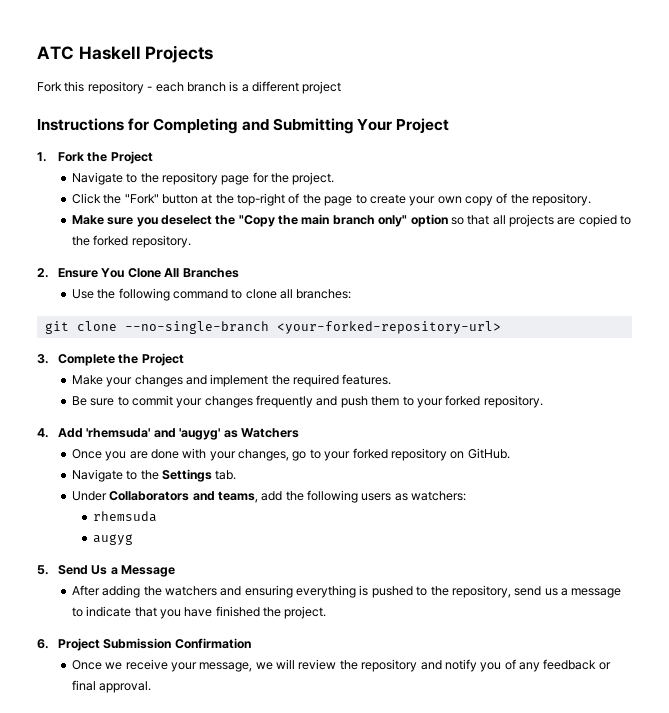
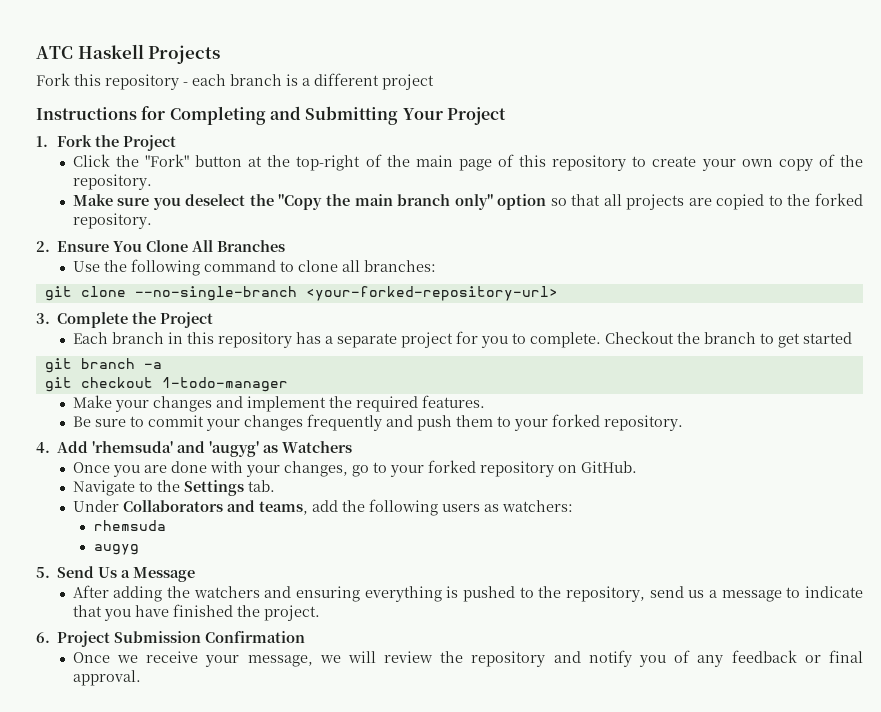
[71,172,335,185] // Navigate to the repository page for the project. -> (176, 143) none
[324,196,353,206] page -> [415,154,627,171] main page of this repository
(184, 359) none -> [72,331,852,348] [44,358,162,373] [44,377,288,392] // Each branch in this repository has a separate project for you to complete. Checkout the branch to get started // git branch -a // git checkout 1-todo-manager

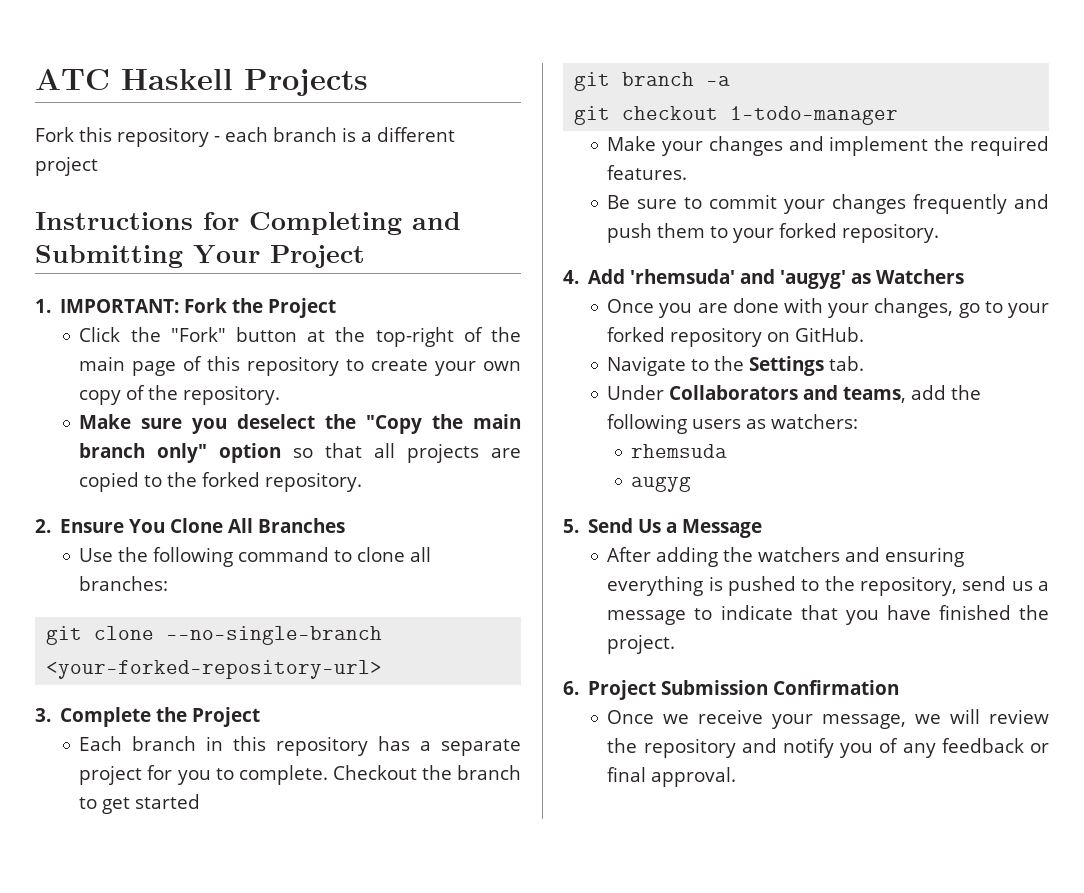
(48, 141) none -> [60,299,180,313] IMPORTANT:

